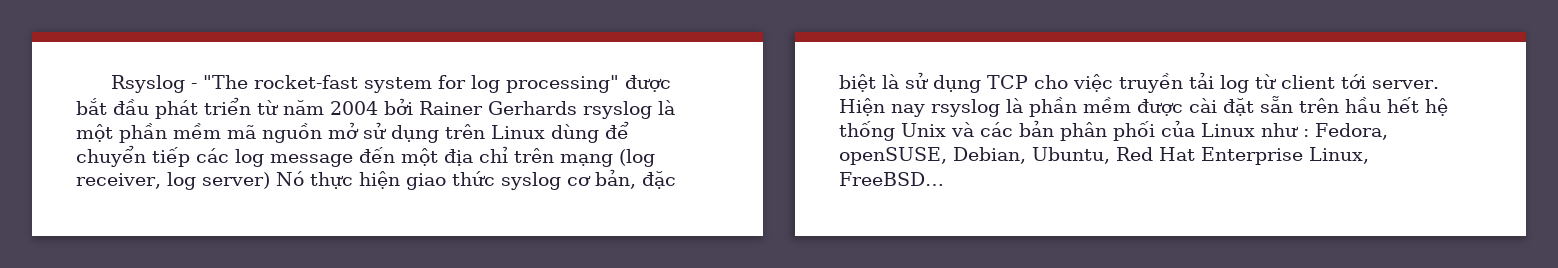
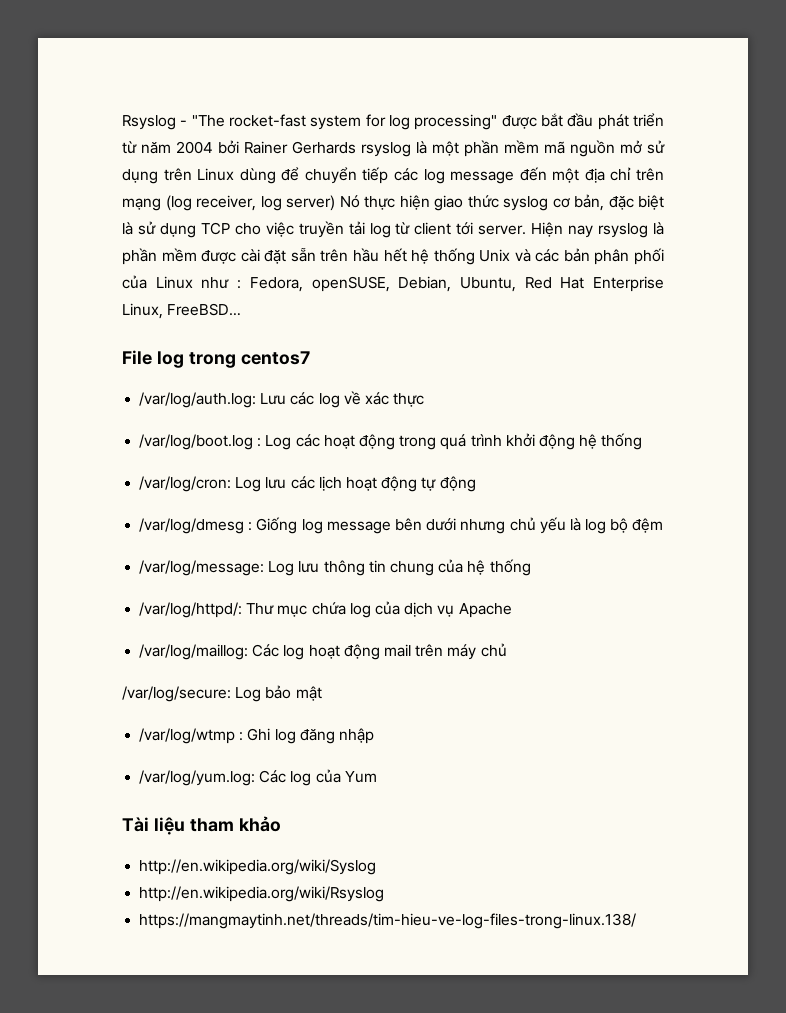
(944, 179) none -> [122,350,310,368] [139,391,425,408] [139,433,643,450] [139,476,476,492] [139,517,664,534] [139,559,531,576] [139,601,512,618] [139,643,507,660] [122,685,322,702] [139,728,374,744] [139,769,377,786] [122,816,281,835] [139,859,377,875] [139,886,385,902] [139,913,637,929] // File log trong centos7 // /var/log/auth.log: Lưu các log về xác thực // /var/log/boot.log : Log các hoạt động trong quá trình khởi động hệ thống // /var/log/cron: Log lưu các lịch hoạt động tự động // /var/log/dmesg : Giống log message bên dưới nhưng chủ yếu là log bộ đệm // /var/log/message: Log lưu thông tin chung của hệ thống // /var/log/httpd/: Thư mục chứa log của dịch vụ Apache // /var/log/maillog: Các log hoạt động mail trên máy chủ // /var/log/secure: Log bảo mật // /var/log/wtmp : Ghi log đăng nhập // /var/log/yum.log: Các log của Yum // Tài liệu tham khảo // http://en.wikipedia.org/wiki/Syslog // http://en.wikipedia.org/wiki/Rsyslog // https://mangmaytinh.net/threads/tim-hieu-ve-log-files-trong-linux.138/

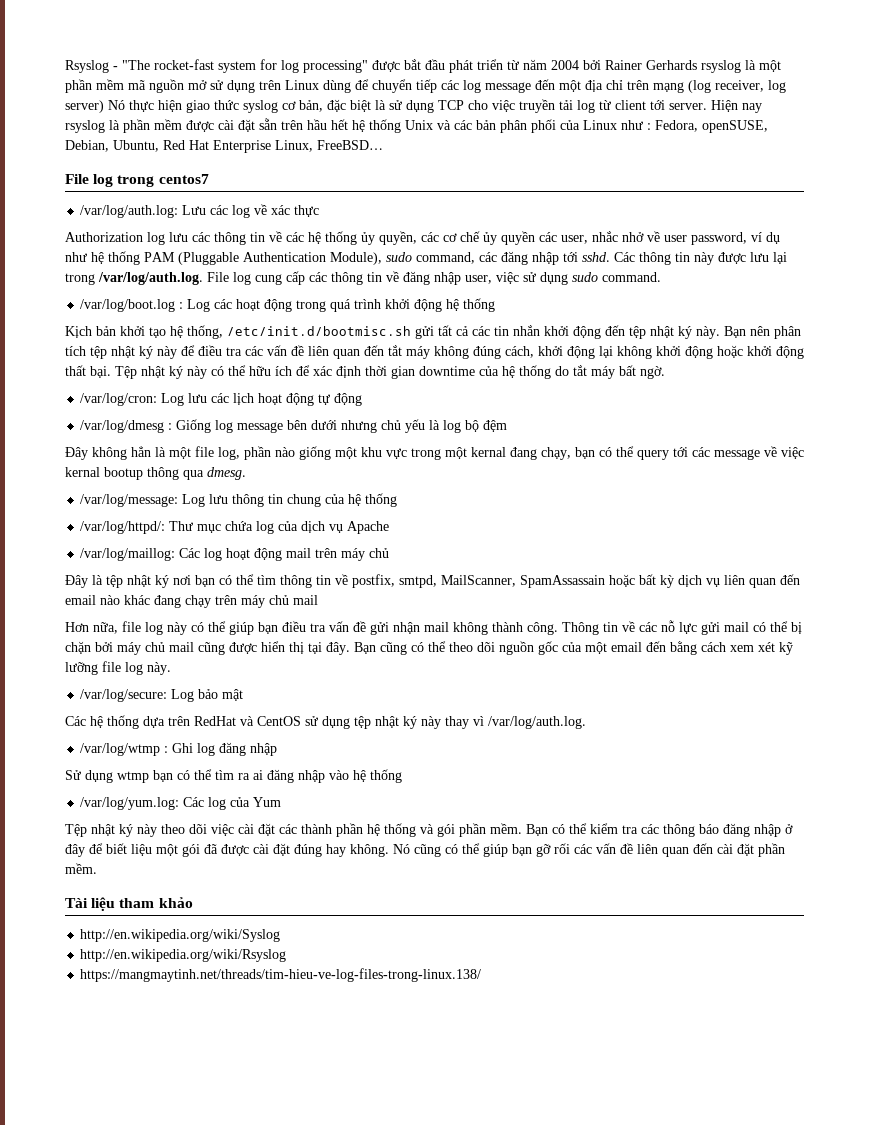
(425, 400) none -> [65,231,780,245] [65,251,787,265] [65,271,661,285] // Authorization log lưu các thông tin về các hệ thống ủy quyền, các cơ chế ủy quyền các user, nhắc nhở về user password, ví dụ như hệ thống PAM (Pluggable Authentication Module), sudo command, các đăng nhập tới sshd. Các thông tin này được lưu lại trong /var/log/auth.log. File log cung cấp các thông tin về đăng nhập user, việc sử dụng sudo command.
(643, 441) none -> [65,325,801,339] [65,345,804,359] [65,365,665,379] // Kịch bản khởi tạo hệ thống, /etc/init.d/bootmisc.sh gửi tất cả các tin nhắn khởi động đến tệp nhật ký này. Bạn nên phân tích tệp nhật ký này để điều tra các vấn đề liên quan đến tắt máy không đúng cách, khởi động lại không khởi động hoặc khởi động thất bại. Tệp nhật ký này có thể hữu ích để xác định thời gian downtime của hệ thống do tắt máy bất ngờ.
(664, 525) none -> [65,446,804,460] [65,467,246,480] // Đây không hẳn là một file log, phần nào giống một khu vực trong một kernal đang chạy, bạn có thể query tới các message về việc kernal bootup thông qua dmesg.
[122,685,322,702] /var/log/secure: Log bảo mật -> [65,574,800,588] [65,595,318,608] [65,620,802,635] [65,641,793,655] [65,661,171,675] [80,689,244,702] [65,715,586,729] Đây là tệp nhật ký nơi bạn có thể tìm thông tin về postfix, smtpd, MailScanner, SpamAssassain hoặc bất kỳ dịch vụ liên quan đến email nào khác đang chạy trên máy chủ mail // Hơn nữa, file log này có thể giúp bạn điều tra vấn đề gửi nhận mail không thành công. Thông tin về các nỗ lực gửi mail có thể bị chặn bởi máy chủ mail cũng được hiển thị tại đây. Bạn cũng có thể theo dõi nguồn gốc của một email đến bằng cách xem xét kỹ lưỡng file log này. // /var/log/secure: Log bảo mật // Các hệ thống dựa trên RedHat và CentOS sử dụng tệp nhật ký này thay vì /var/log/auth.log.
(374, 736) none -> [65,769,402,783] // Sử dụng wtmp bạn có thể tìm ra ai đăng nhập vào hệ thống
(377, 777) none -> [65,823,793,837] [65,843,785,857] [65,863,97,874] // Tệp nhật ký này theo dõi việc cài đặt các thành phần hệ thống và gói phần mềm. Bạn có thể kiểm tra các thông báo đăng nhập ở đây để biết liệu một gói đã được cài đặt đúng hay không. Nó cũng có thể giúp bạn gỡ rối các vấn đề liên quan đến cài đặt phần mềm.

